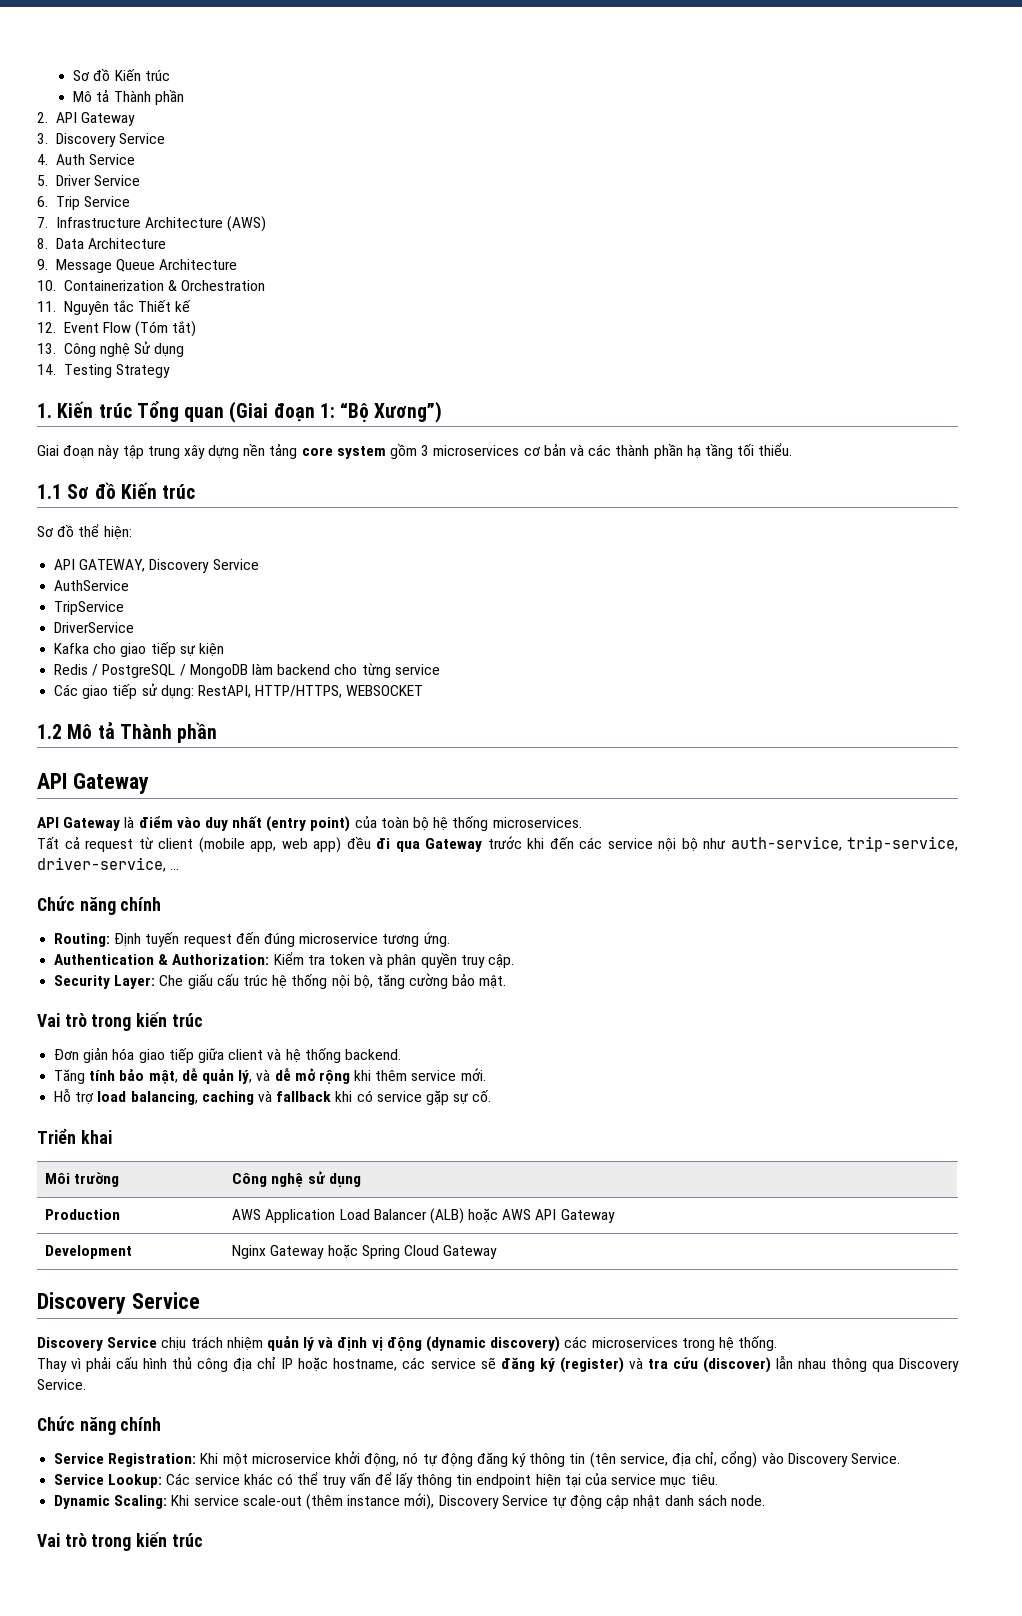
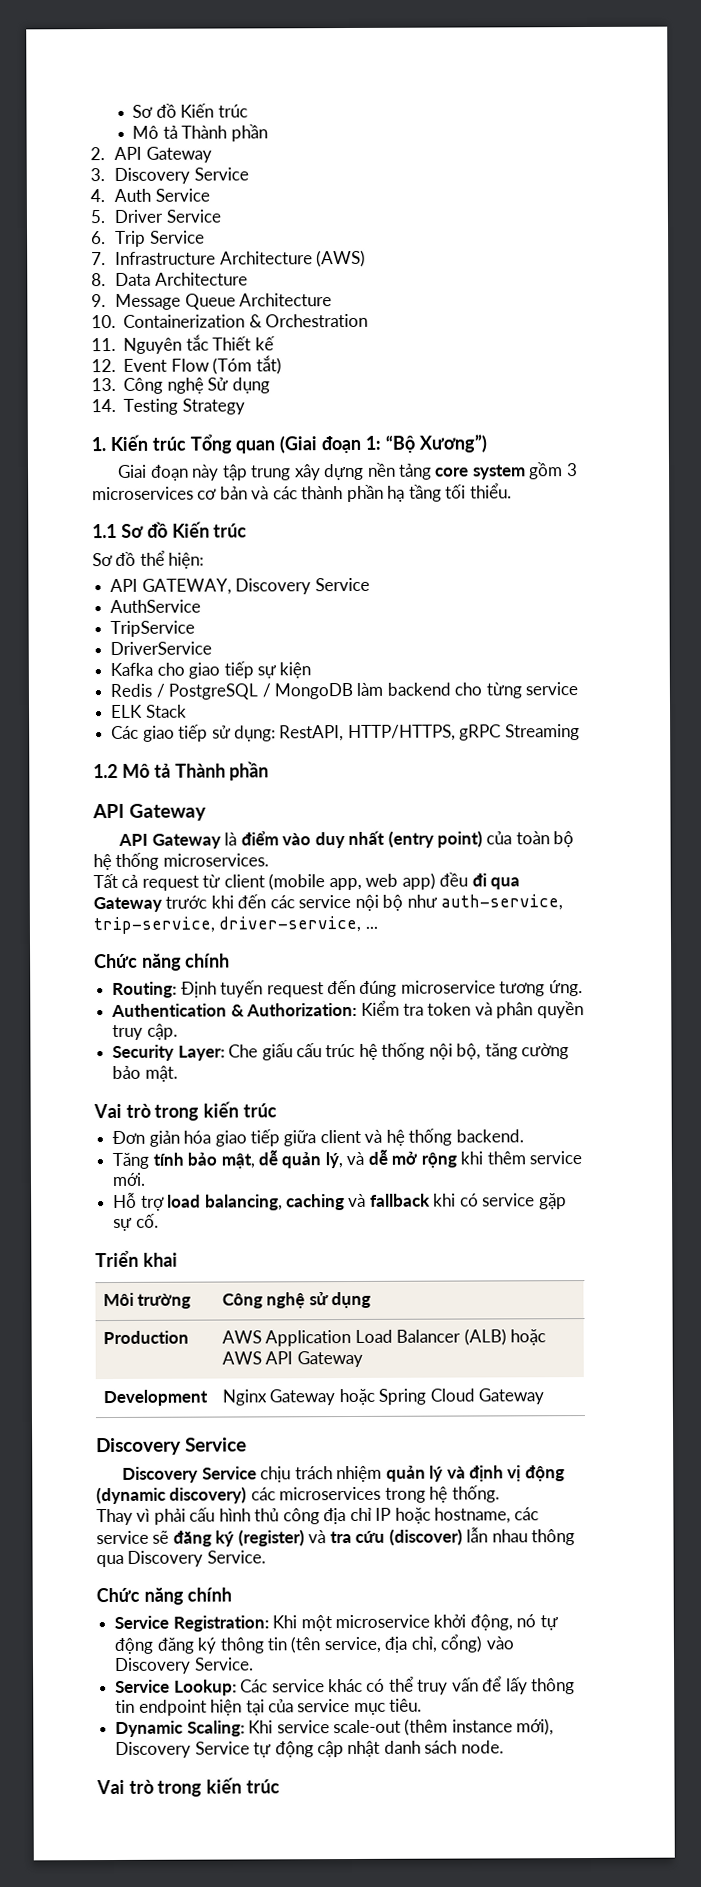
(440, 669) none -> [110,704,187,719] // ELK Stack
[346,685,424,696] WEBSOCKET -> [459,724,580,741] gRPC Streaming

